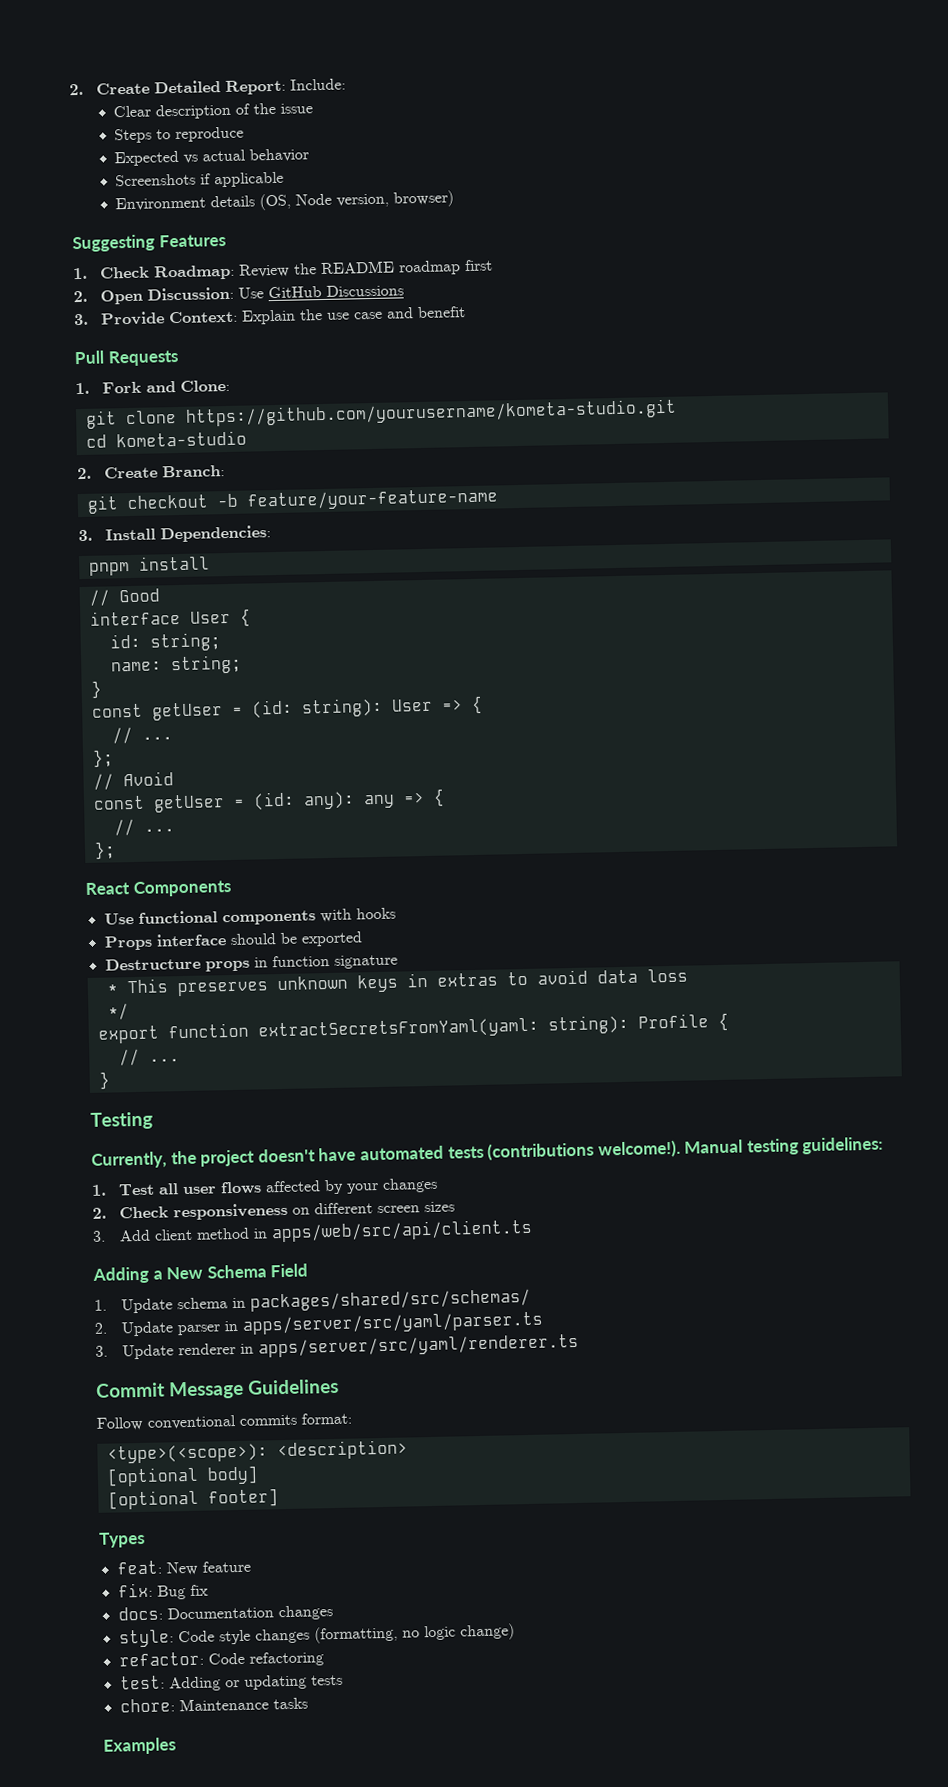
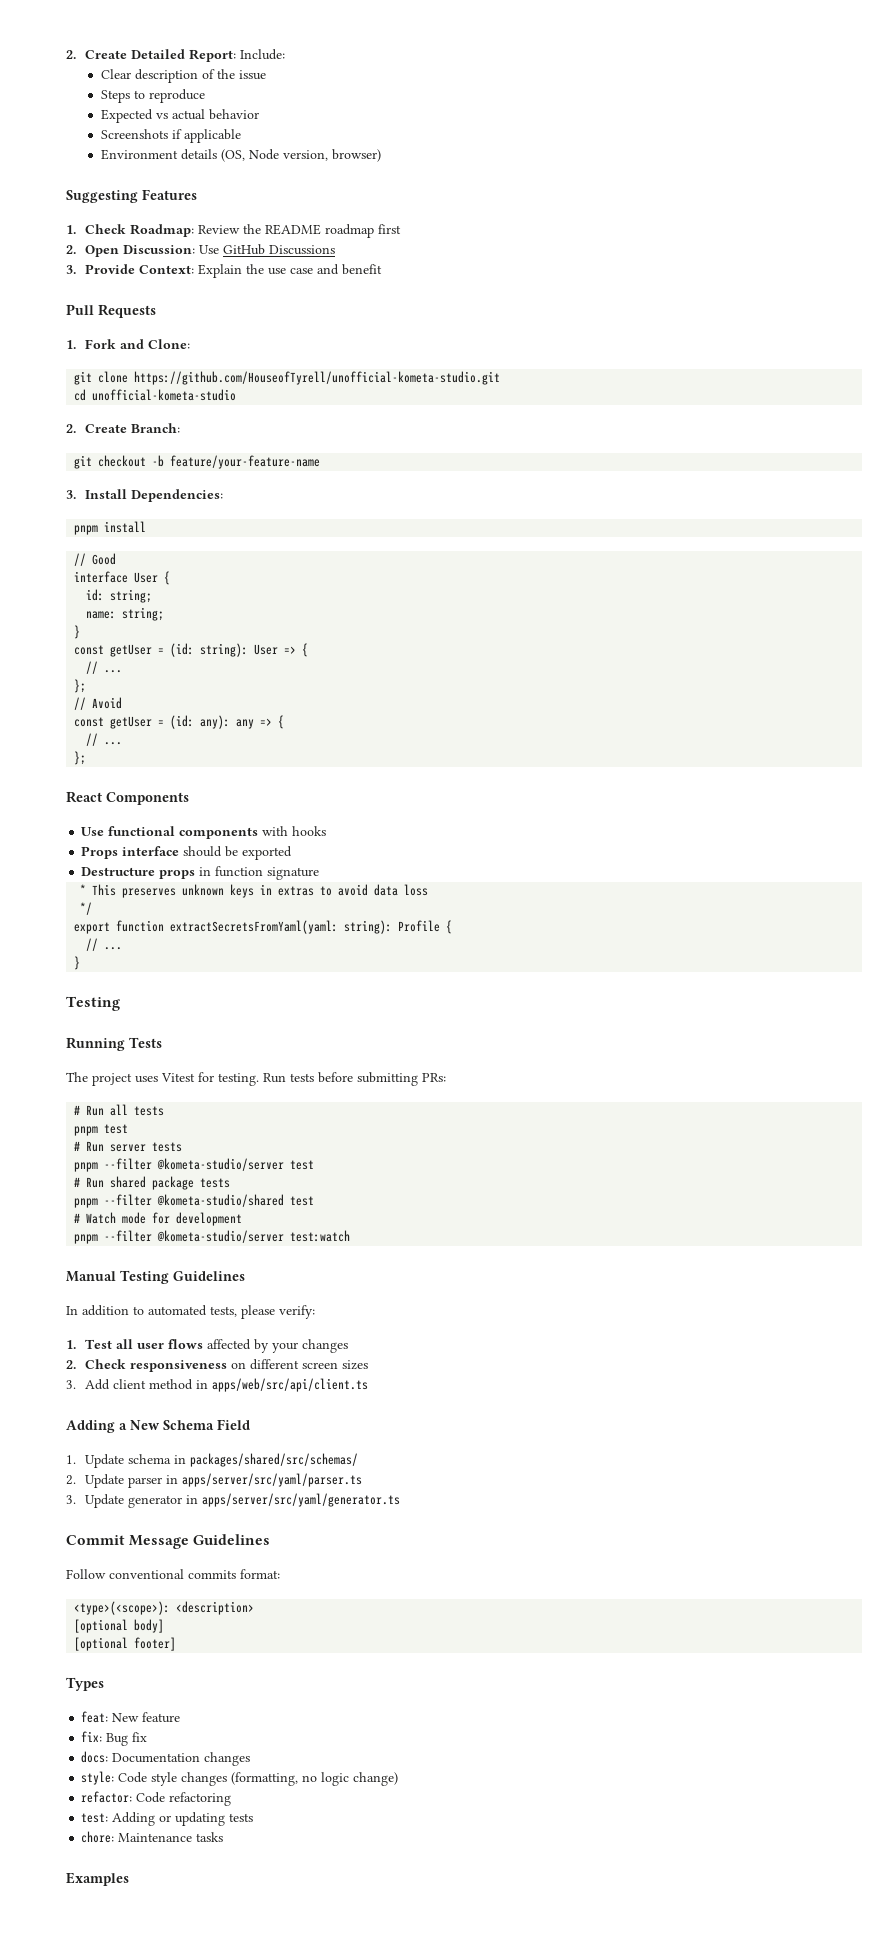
[184,398,677,427] https://github.com/yourusername/kometa-studio.git -> [134,371,501,385] https://github.com/HouseofTyrell/unofficial-kometa-studio.git
[115,430,247,448] kometa-studio -> [92,389,237,401] unofficial-kometa-studio
[91,1136,884,1169] Currently, the project doesn't have automated tests (contributions welcome!). Manual testing guidelines: -> [66,1037,162,1051] [66,1072,446,1086] [74,1104,165,1116] [74,1124,129,1136] [74,1141,183,1152] [74,1158,315,1172] [74,1176,231,1190] [74,1194,315,1208] [74,1212,243,1226] [74,1230,351,1244] [66,1270,245,1284] [66,1305,315,1319] Running Tests // The project uses Vitest for testing. Run tests before submitting PRs: // # Run all tests // pnpm test // # Run server tests // pnpm --filter @kometa-studio/server test // # Run shared package tests // pnpm --filter @kometa-studio/shared test // # Watch mode for development // pnpm --filter @kometa-studio/server test:watch // Manual Testing Guidelines // In addition to automated tests, please verify:
[177,1333,579,1358] renderer in apps/server/src/yaml/renderer.ts -> [128,1493,401,1508] generator in apps/server/src/yaml/generator.ts

